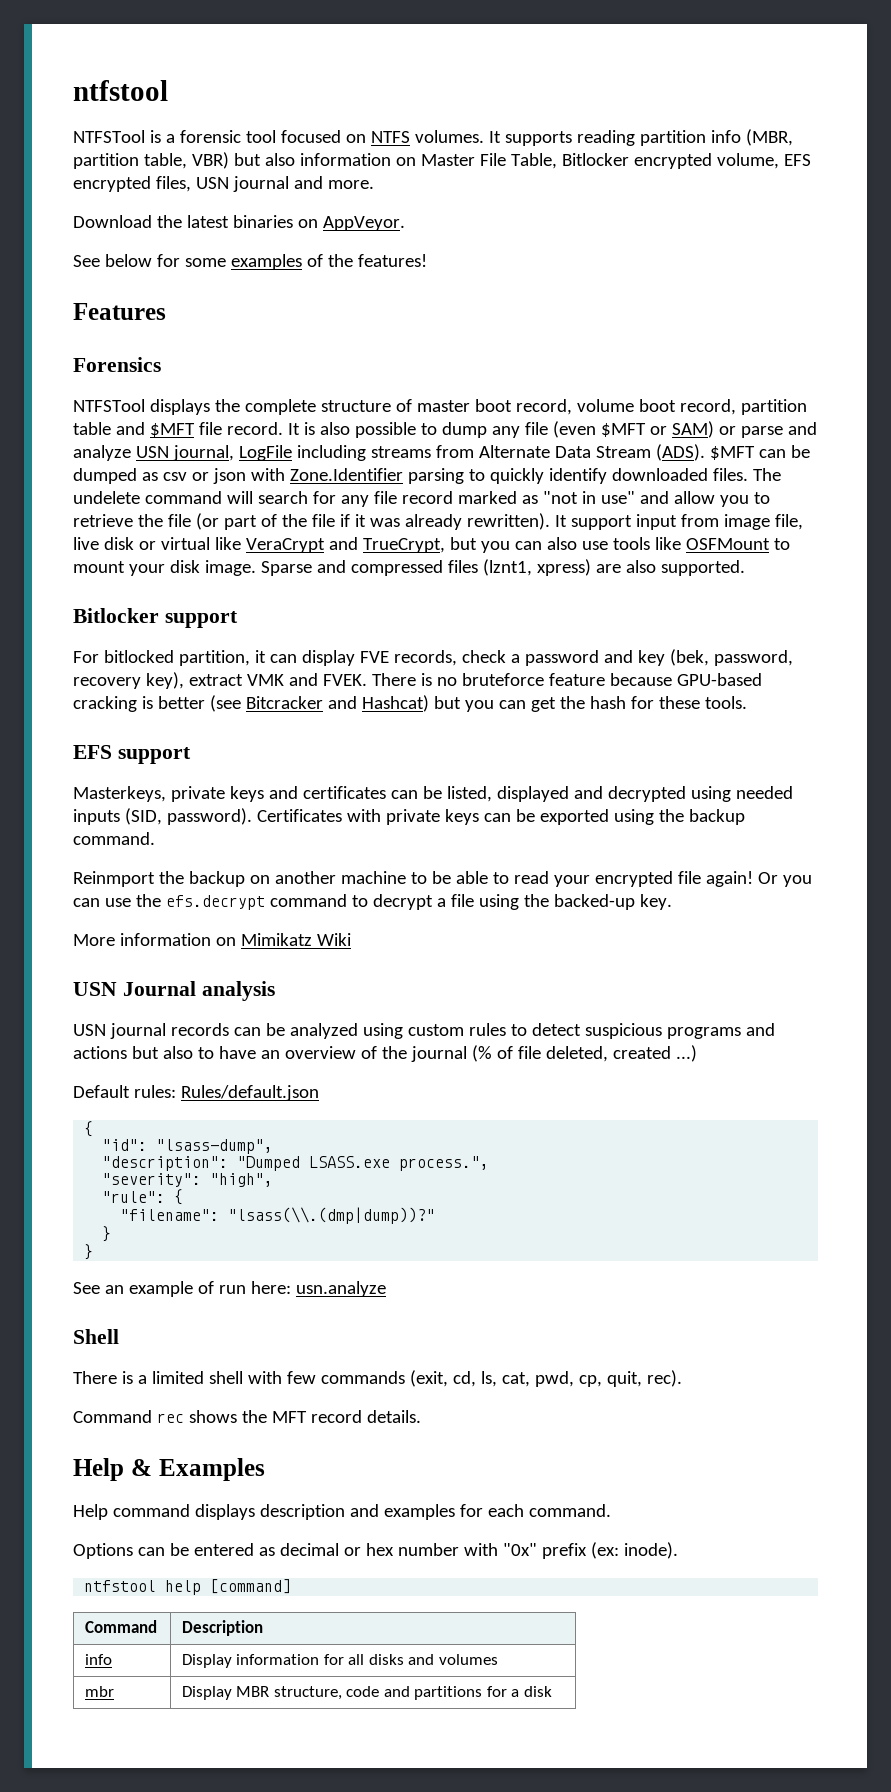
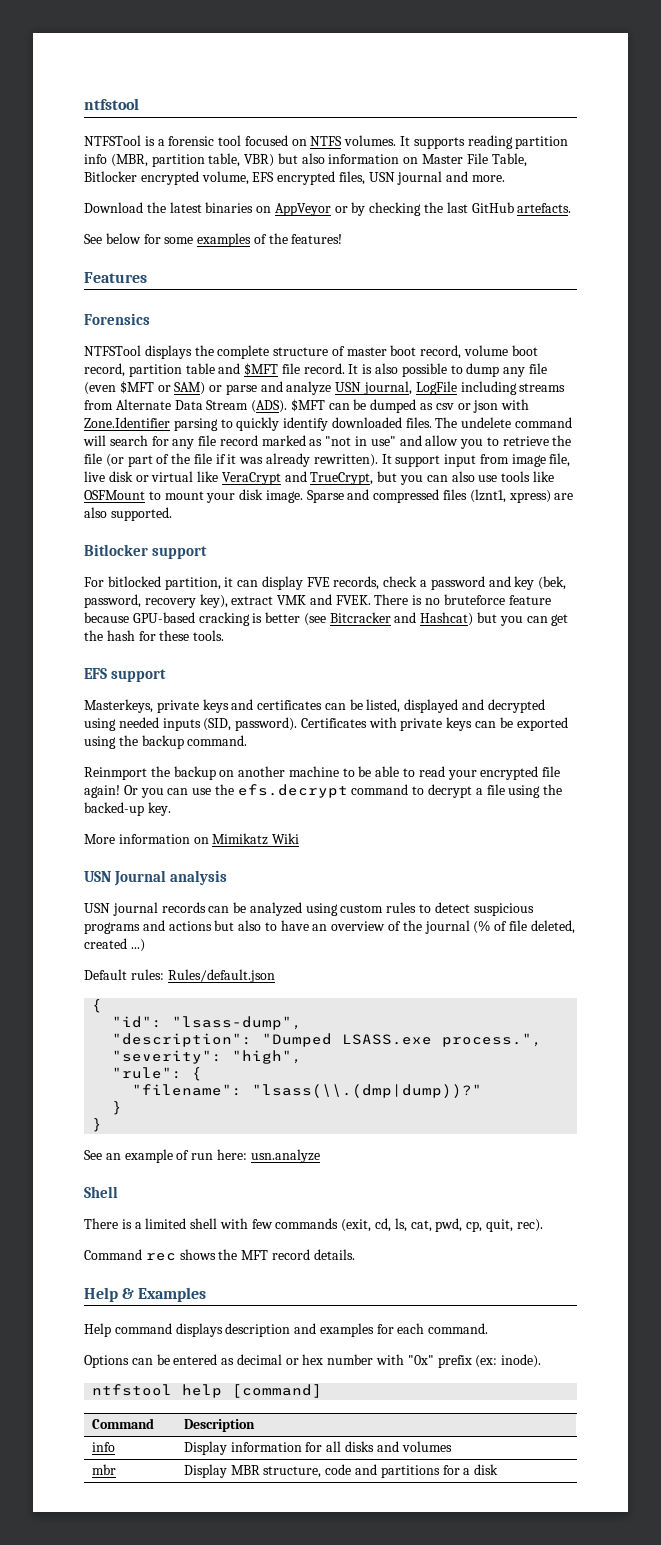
[322,216,405,231] AppVeyor. -> [274,202,572,216] AppVeyor or by checking the last GitHub artefacts.

